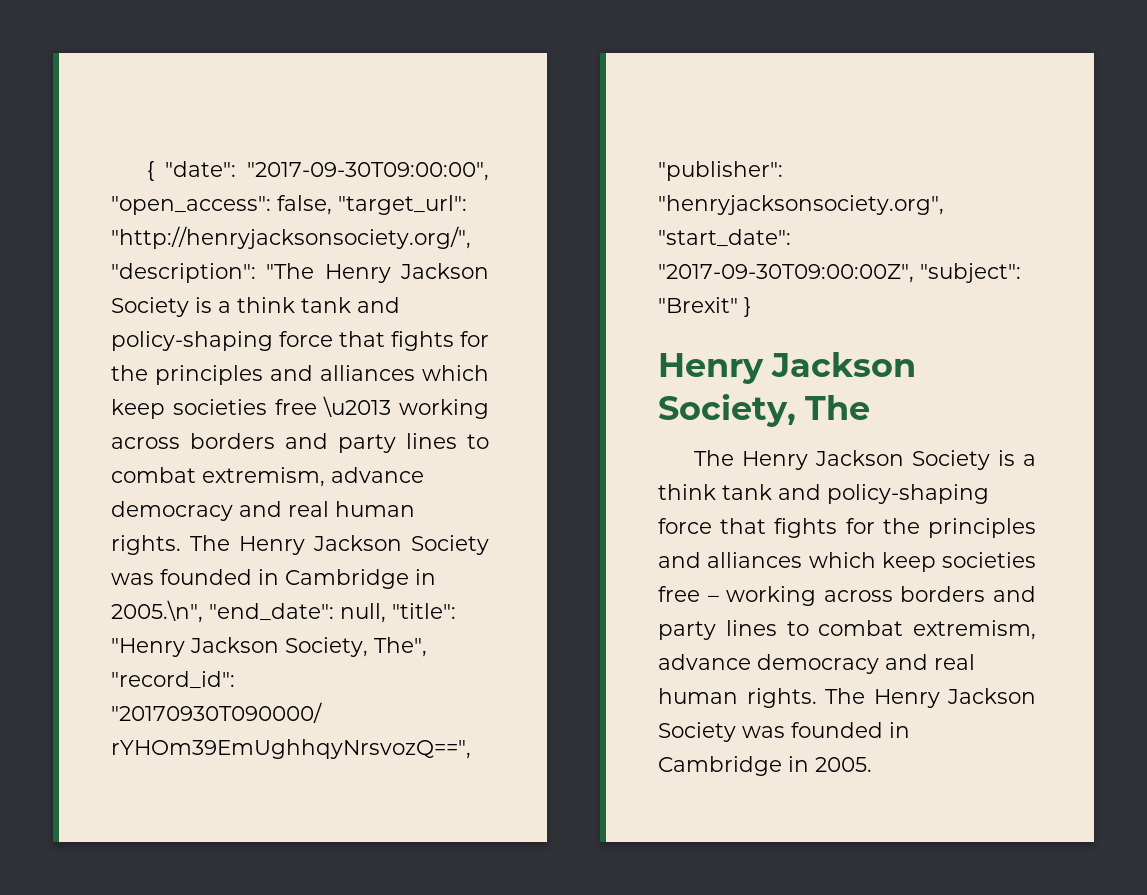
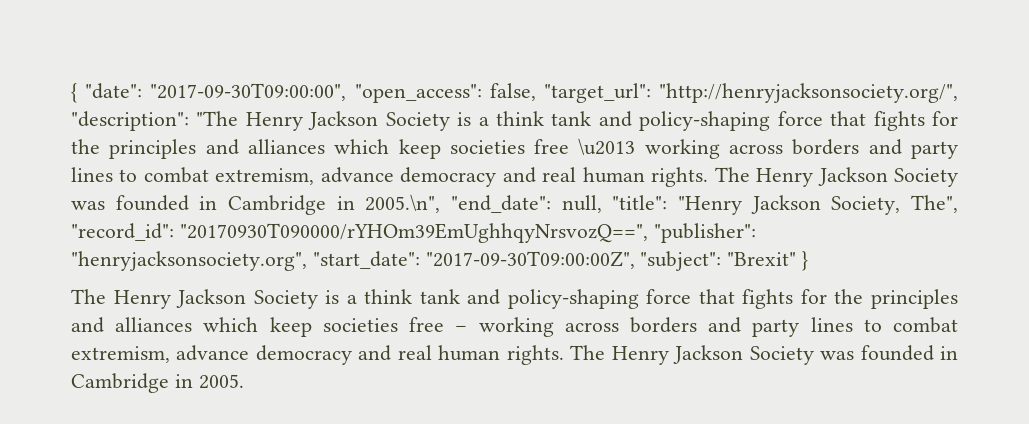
[658,352,917,384] [658,394,871,427] // Henry Jackson Society, The -> (809, 261) none

